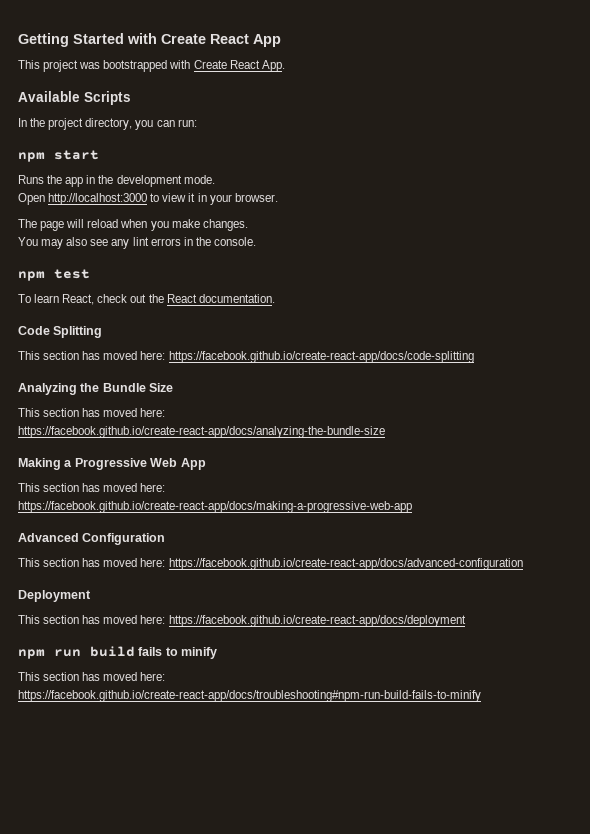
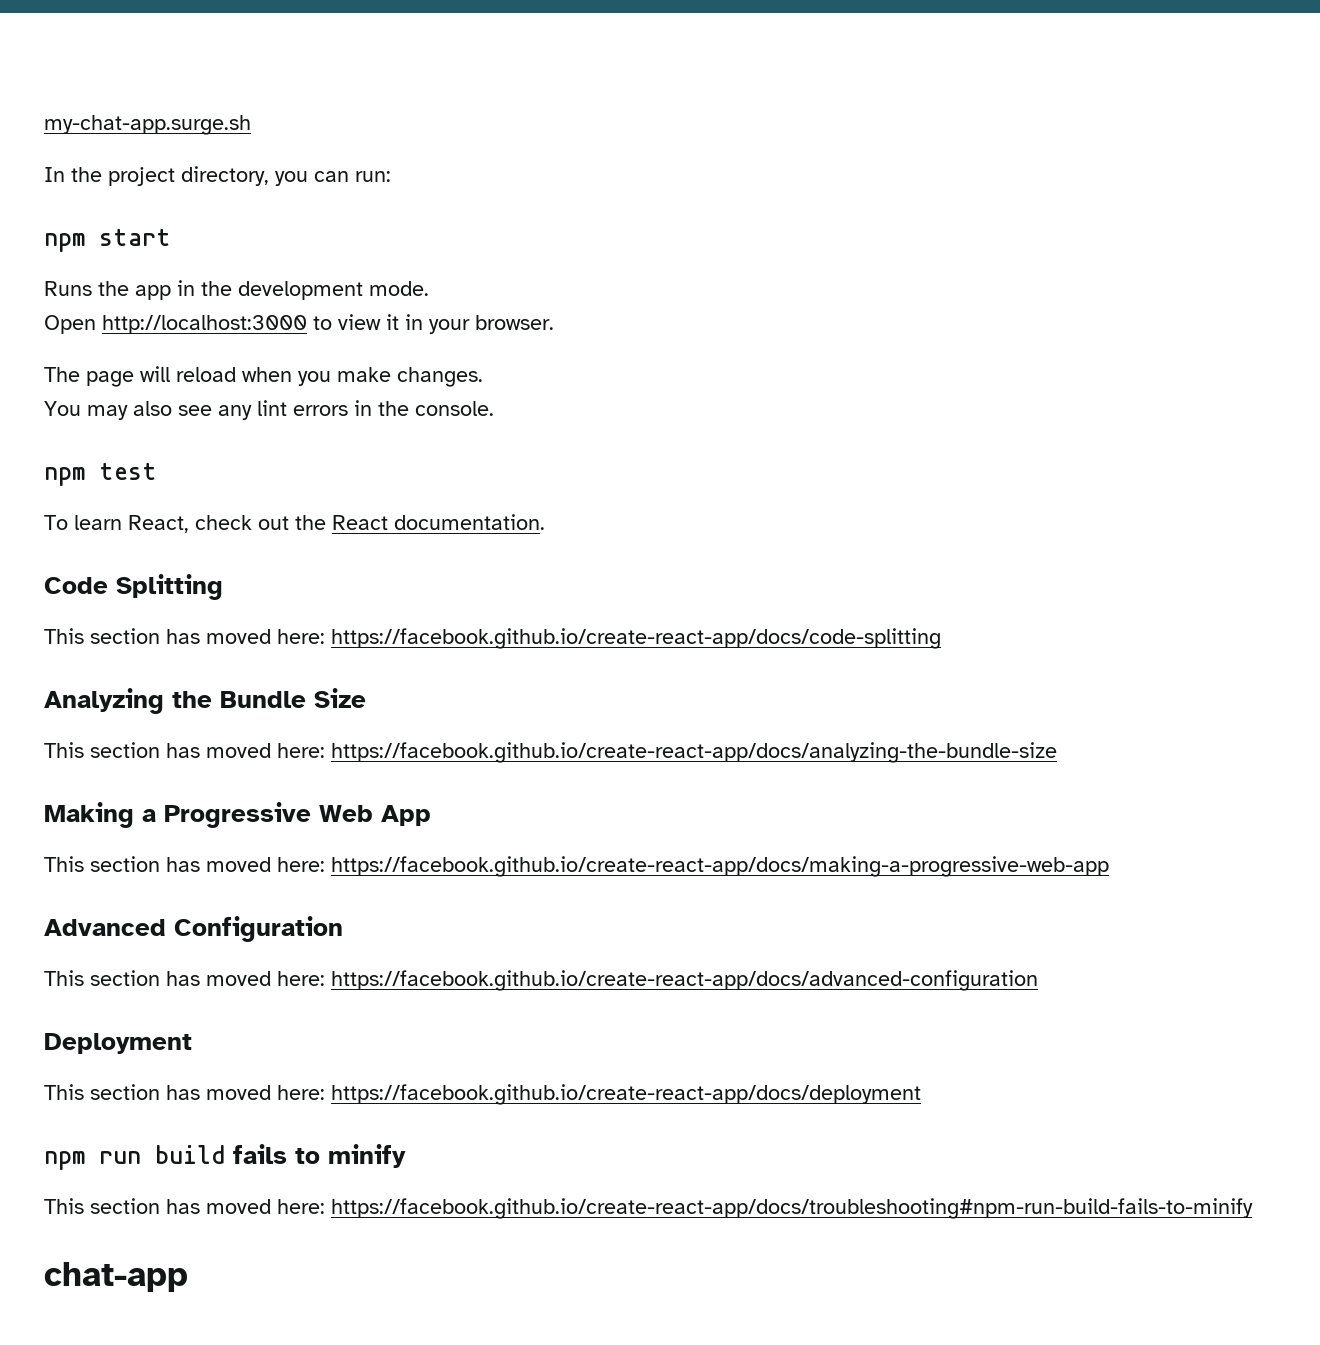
[18,33,281,47] [18,60,285,72] [18,91,131,105] Getting Started with Create React App // This project was bootstrapped with Create React App. // Available Scripts -> [44,115,251,135] my-chat-app.surge.sh
(481, 696) none -> [44,1262,188,1292] // chat-app

